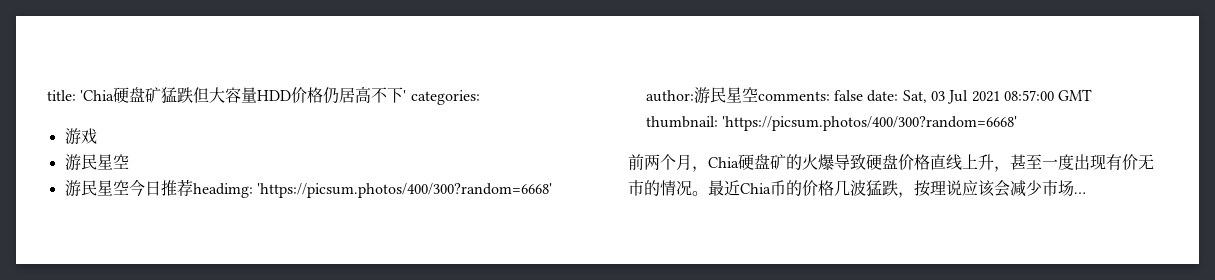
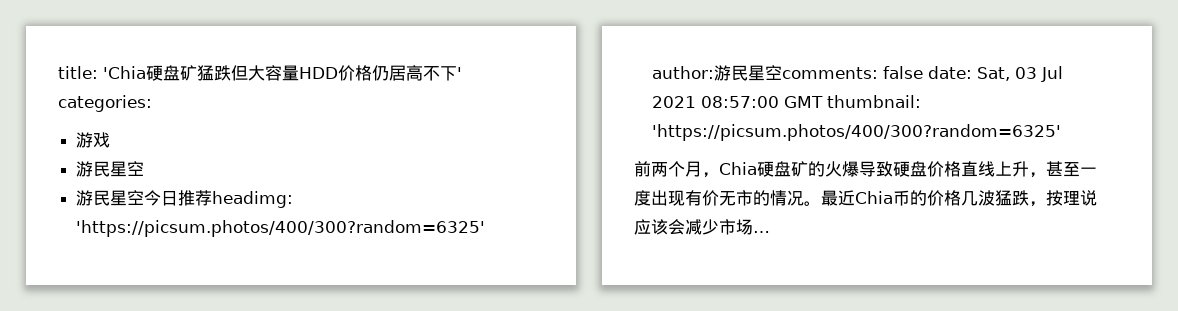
[256,183,552,198] 'https://picsum.photos/400/300?random=6668' -> [76,220,486,237] 'https://picsum.photos/400/300?random=6325'
[721,116,1017,131] 'https://picsum.photos/400/300?random=6668' -> [652,124,1062,141] 'https://picsum.photos/400/300?random=6325'

